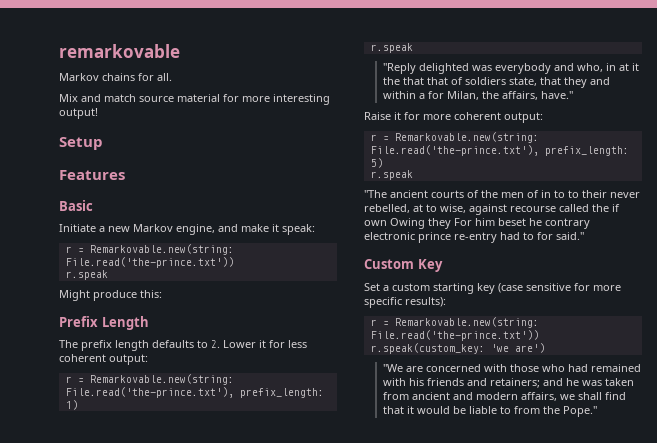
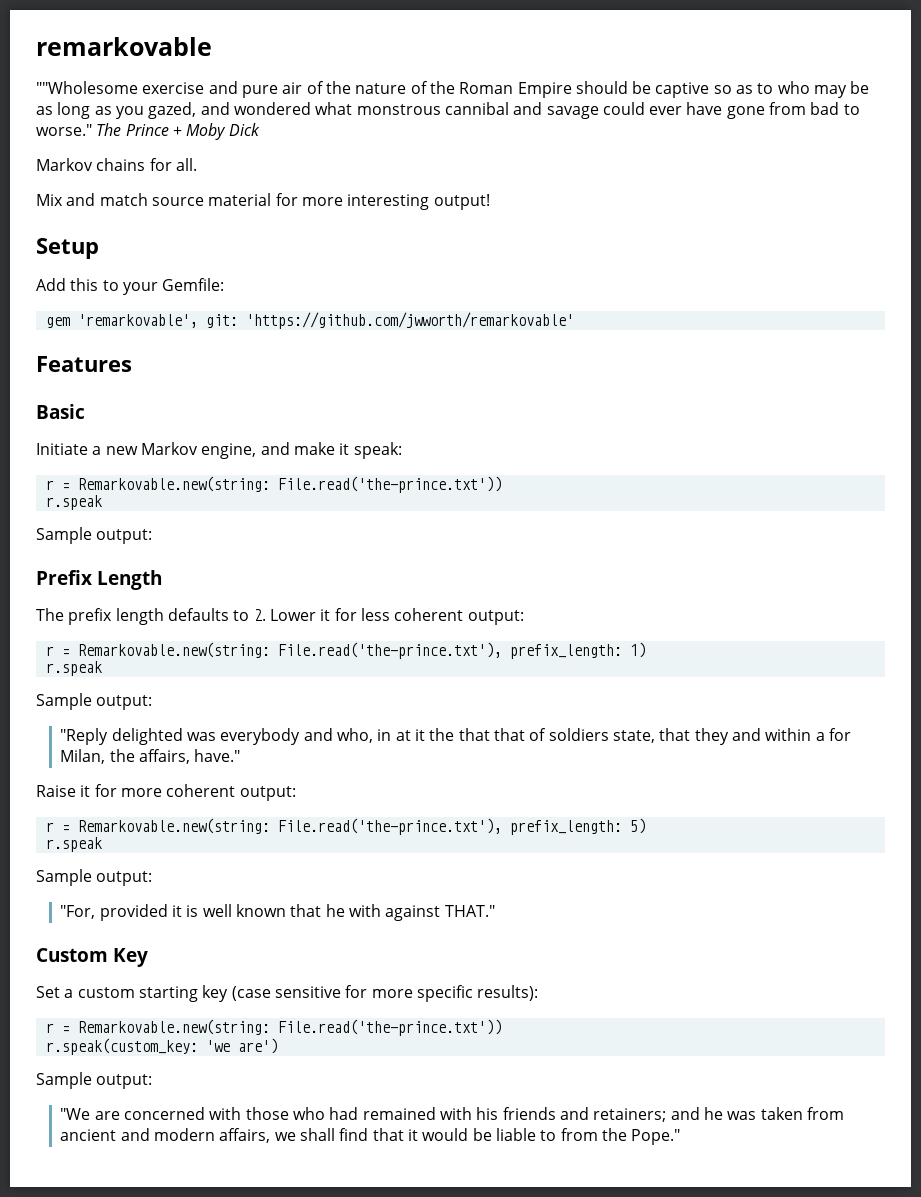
(180, 51) none -> [36,81,870,98] [36,102,860,119] [36,123,260,140] // ""Wholesome exercise and pure air of the nature of the Roman Empire should be captive so as to who may be as long as you gazed, and wondered what monstrous cannibal and savage could ever have gone from bad to worse." The Prince + Moby Dick
(103, 143) none -> [36,278,225,295] [45,312,574,329] // Add this to your Gemfile: // gem 'remarkovable', git: 'https://github.com/jwworth/remarkovable'
[59,290,162,301] Might produce this: -> [36,527,153,544] Sample output:
(413, 48) none -> [36,693,153,710] // Sample output:
[364,190,640,198] [364,204,620,215] [364,218,590,229] [364,232,584,243] "The ancient courts of the men of in to to their never rebelled, at to wise, against recourse called the if own Owing they For him beset he contrary electronic prince re-entry had to for said." -> [36,869,153,886] [60,904,495,921] Sample output: // "For, provided it is well known that he with against THAT."
(545, 348) none -> [36,1072,153,1089] // Sample output:

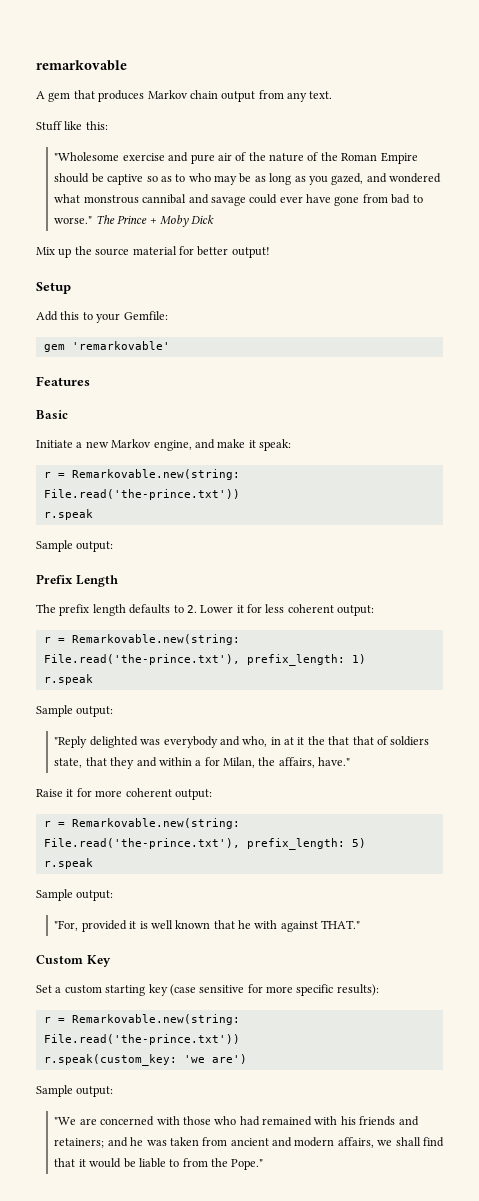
[36,81,138,94] ""Wholesome -> [36,90,333,102] [36,121,108,131] [54,152,120,161] A gem that produces Markov chain output from any text. // Stuff like this: // "Wholesome
[36,158,197,171] // Markov chains for all. -> (215, 219) none
[66,193,148,206] and match -> [58,246,92,258] up the
[301,194,430,210] more interesting -> [197,246,229,256] better
[77,312,574,329] 'remarkovable', git: 'https://github.com/jwworth/remarkovable' -> [71,341,170,350] 'remarkovable'

